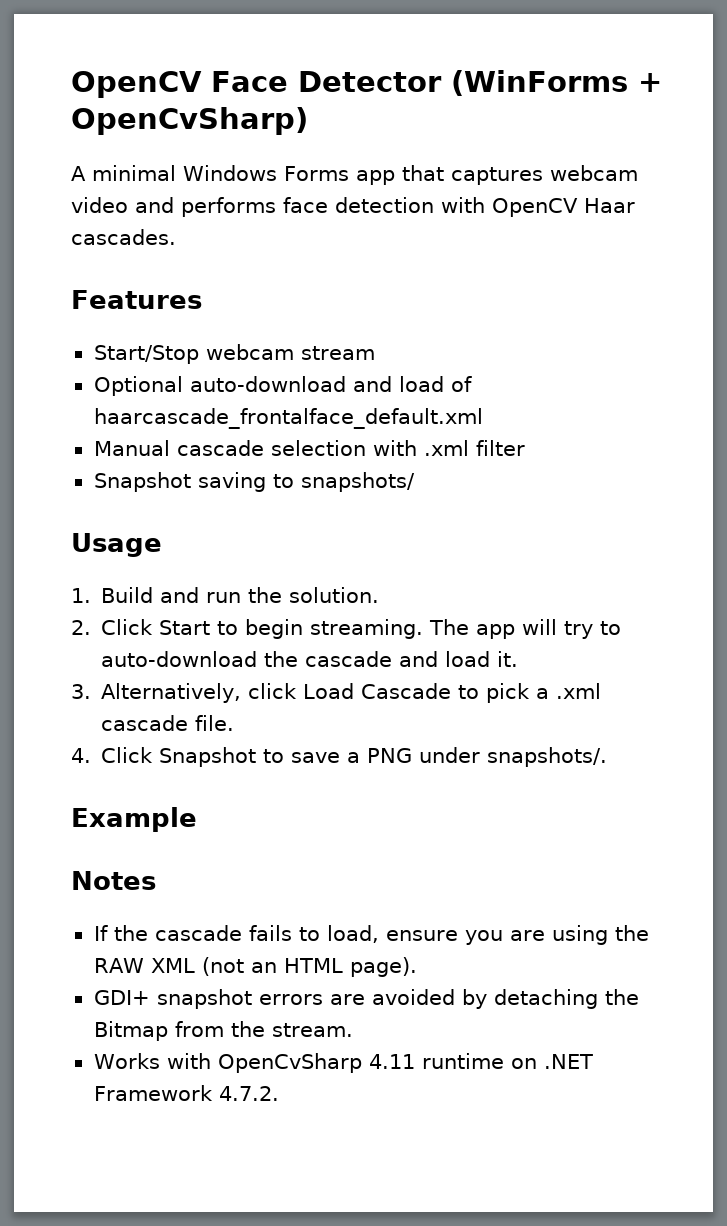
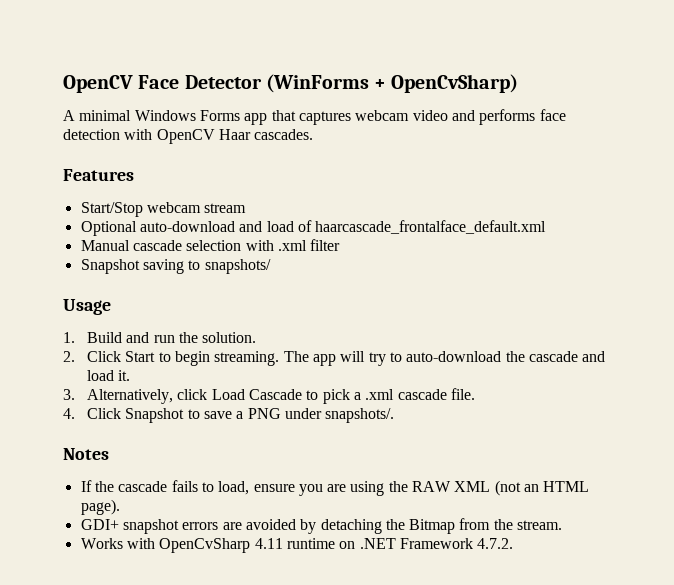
[71,807,197,832] // Example -> (395, 415) none

